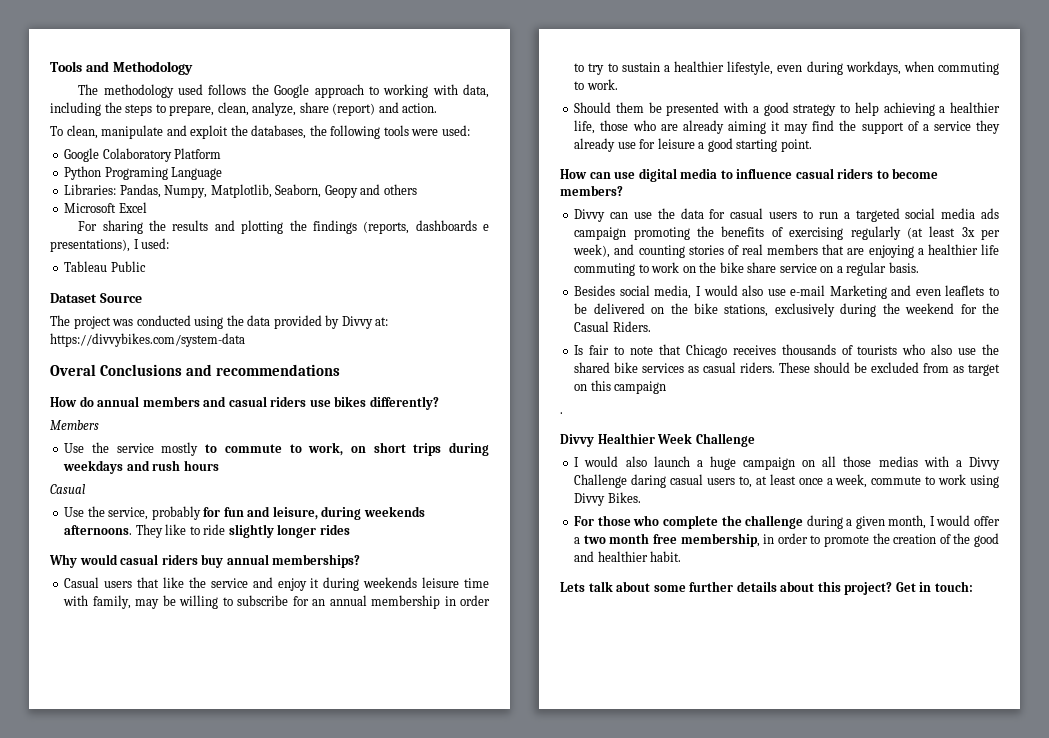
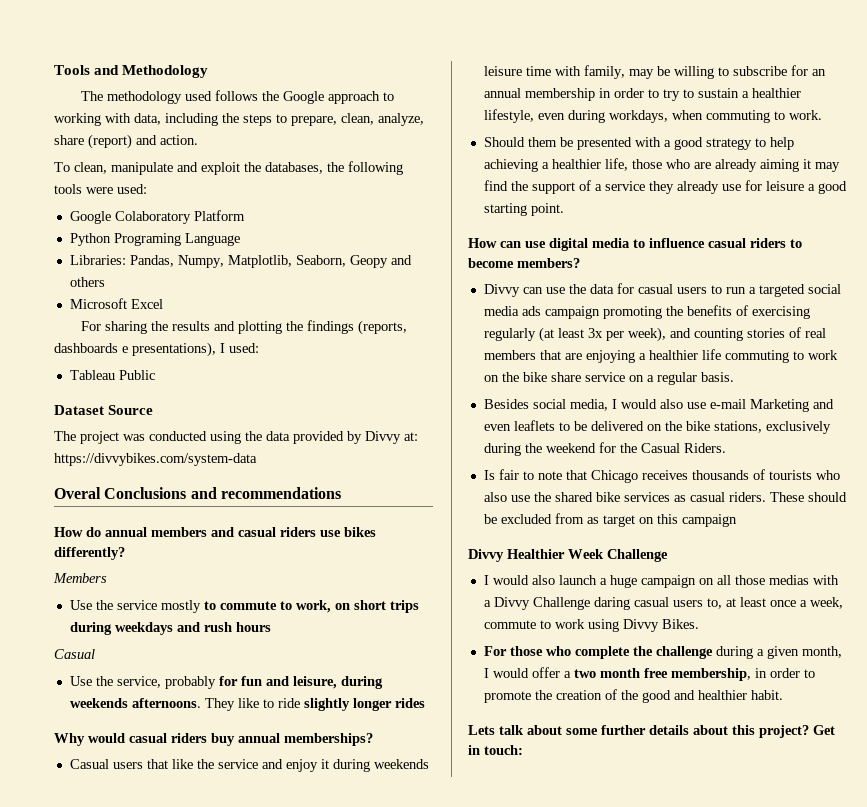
[560,412,563,414] // . -> (737, 520) none

